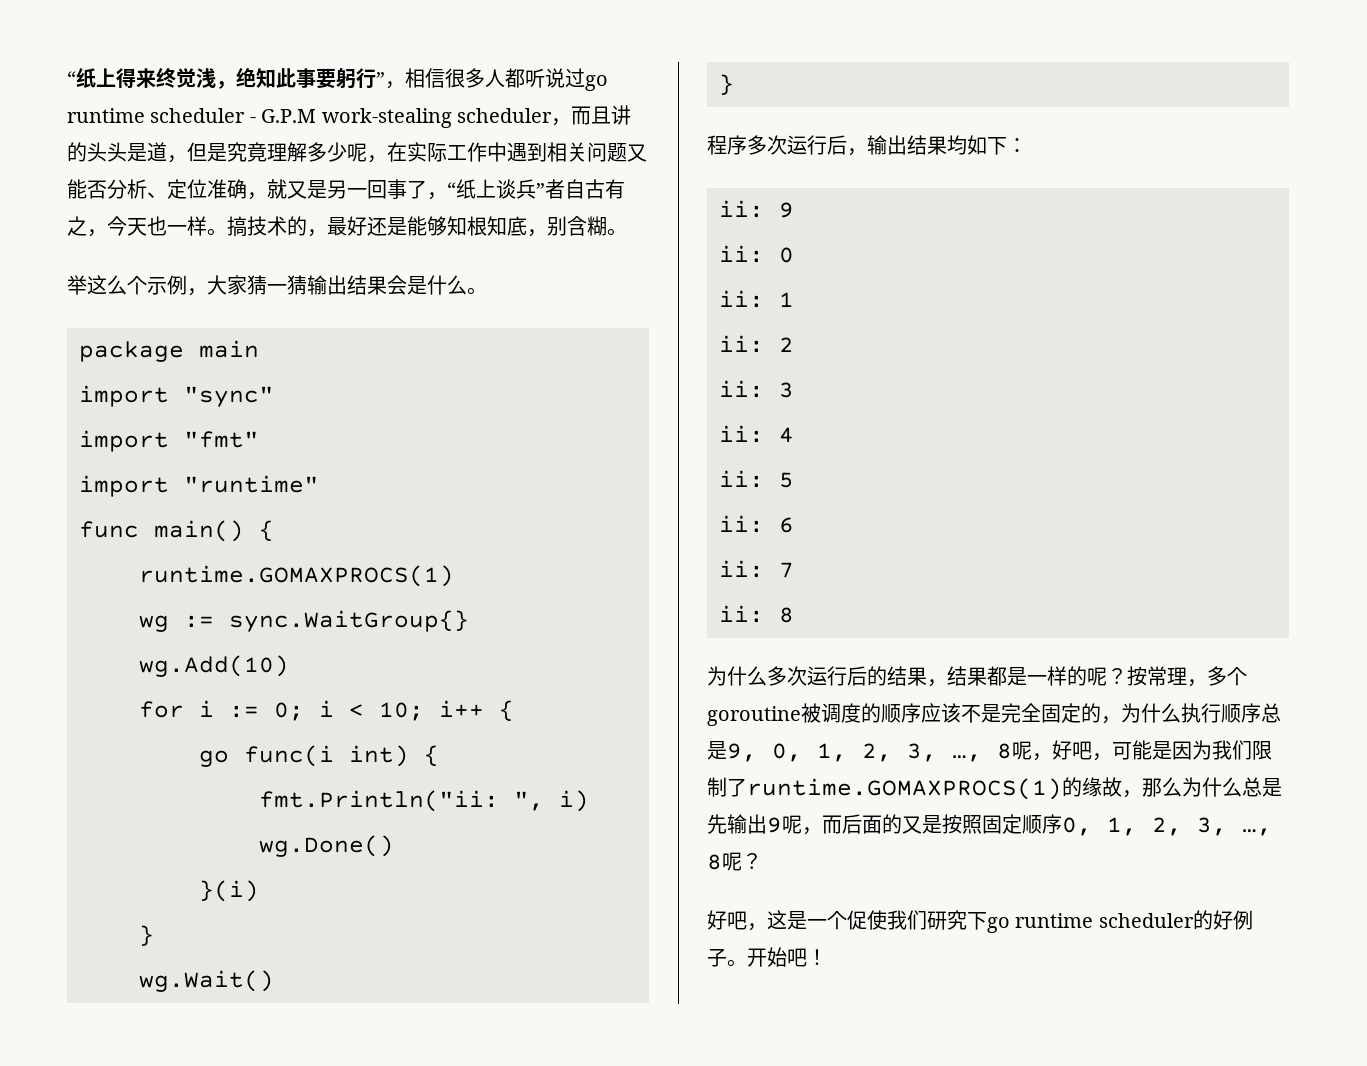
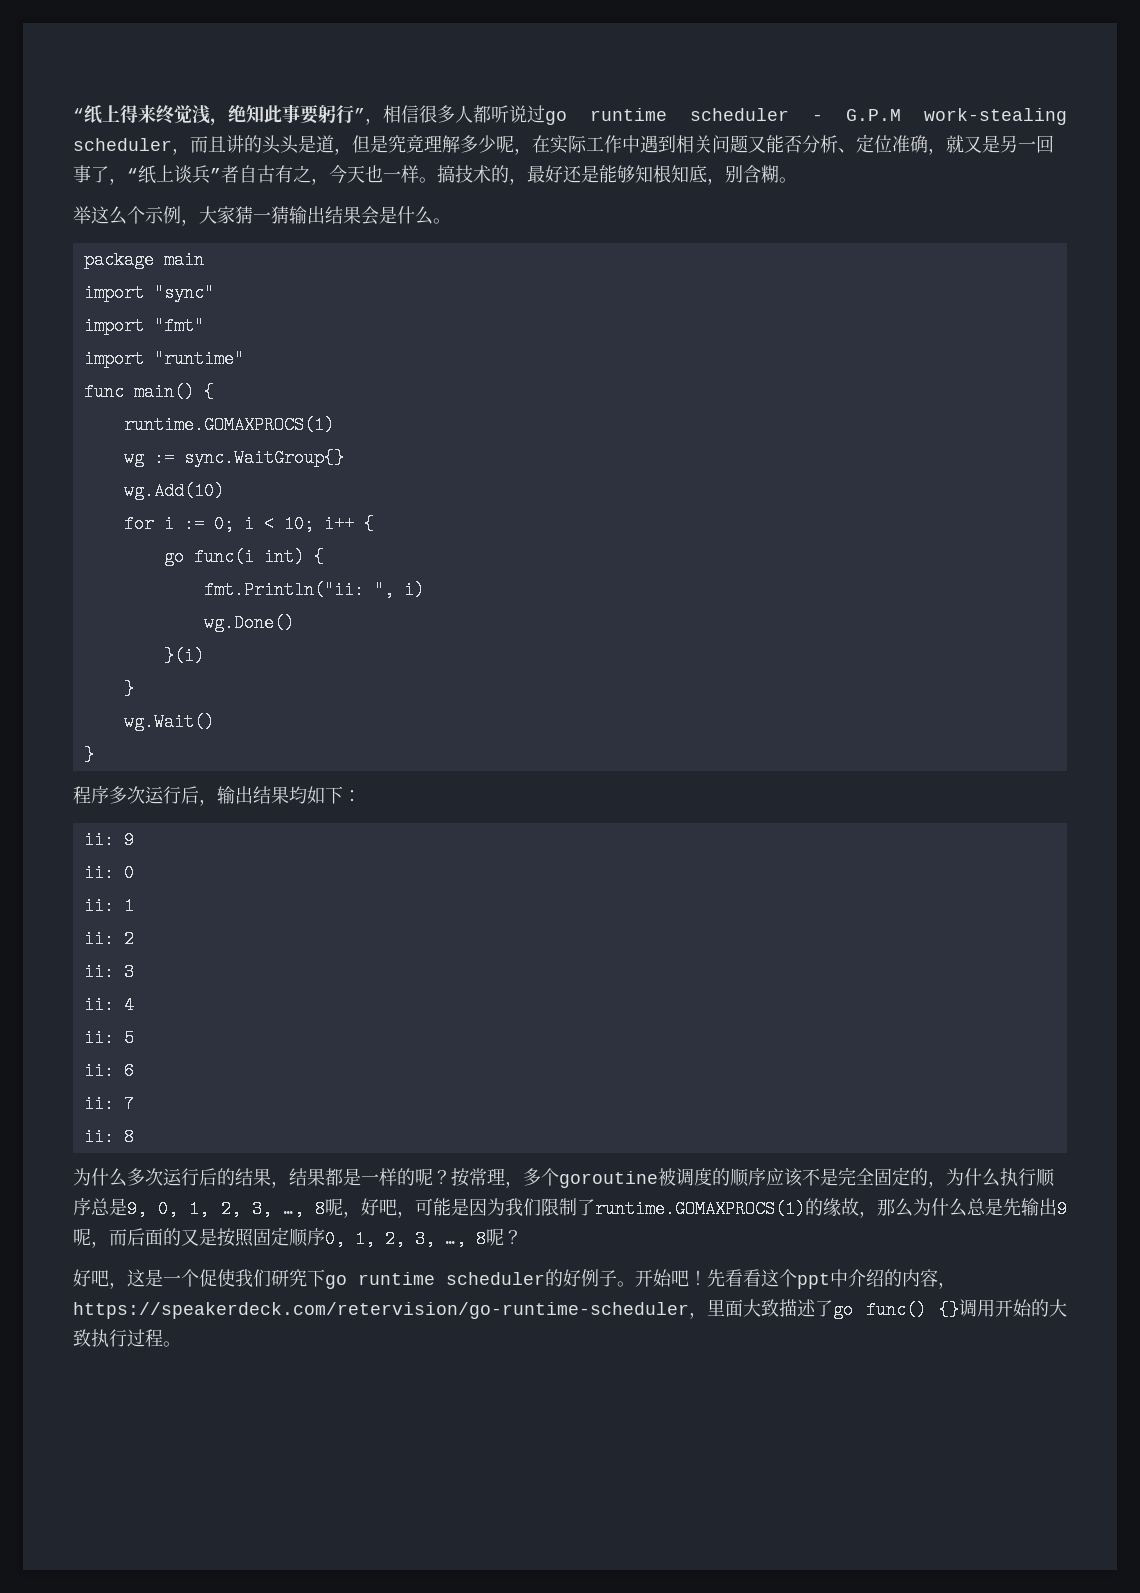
(827, 957) none -> [707,1269,956,1289] [73,1299,1067,1319] [73,1329,181,1347] 先看看这个ppt中介绍的内容，https://speakerdeck.com/retervision/go-runtime-scheduler，里面大致描述了go func() {}调用开始的大致执行过程。

